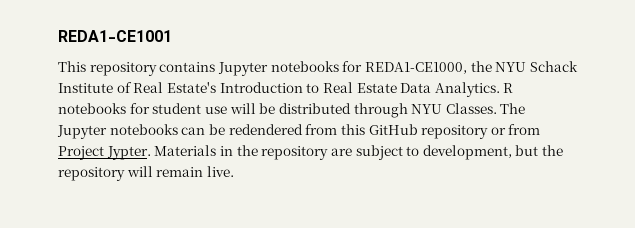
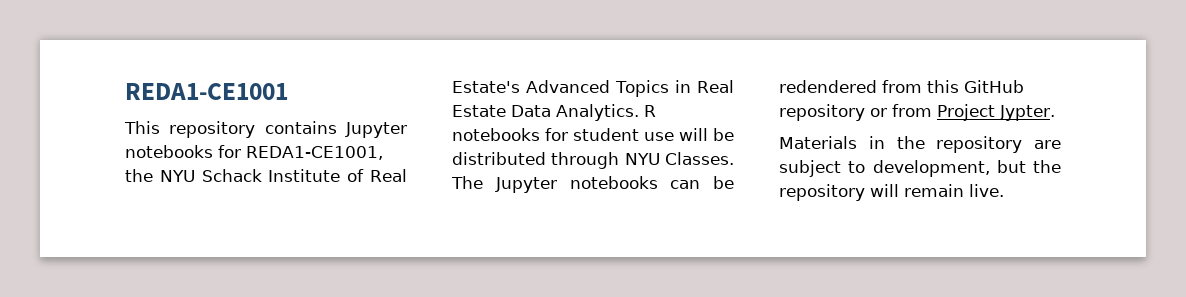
[364,62,467,74] REDA1-CE1000, -> [246,146,383,160] REDA1-CE1001,
[219,82,320,93] Introduction to -> [525,80,692,97] Advanced Topics in
(151, 153) none -> (1055, 113) //

